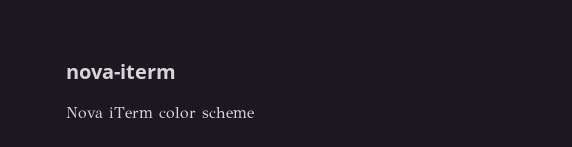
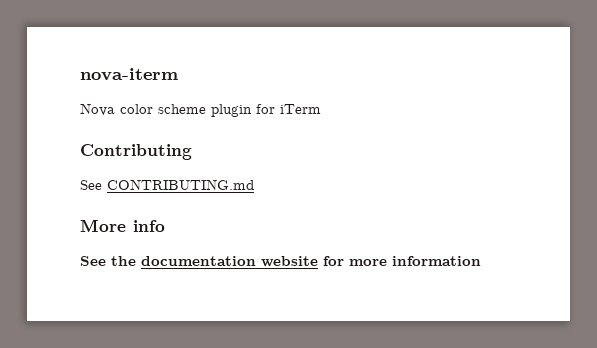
[109,107,153,118] iTerm -> (115, 109) none
(254, 112) none -> [211,104,321,117] [80,144,192,160] [80,179,254,190] [80,219,165,232] [80,256,481,267] plugin for iTerm // Contributing // See CONTRIBUTING.md // More info // See the documentation website for more information

